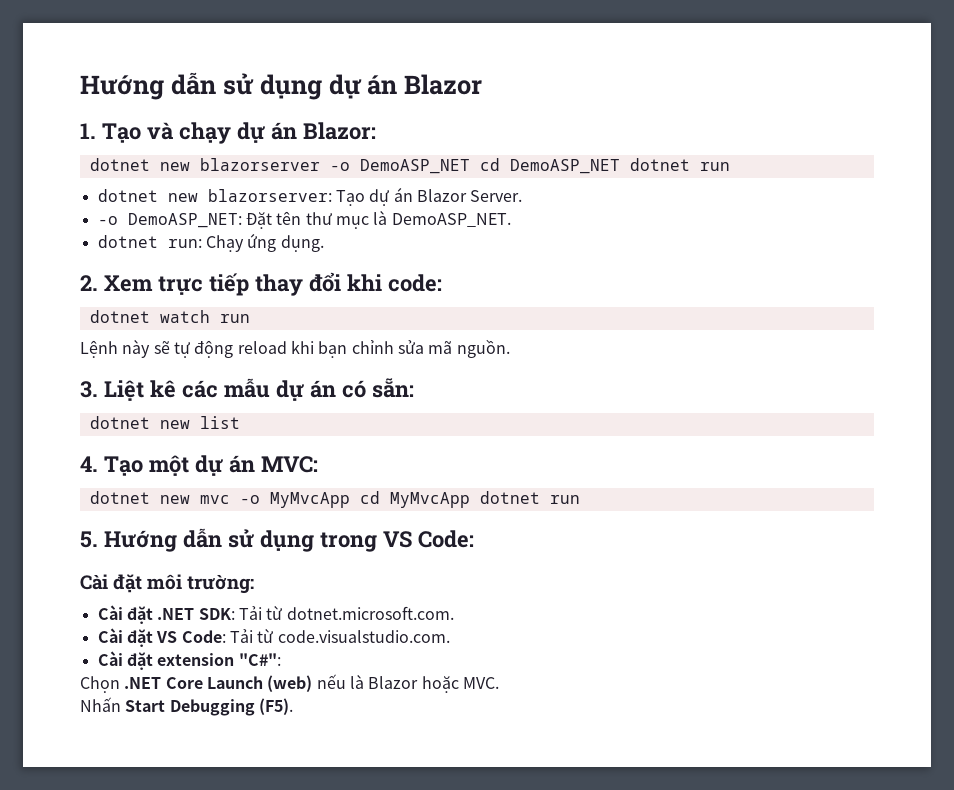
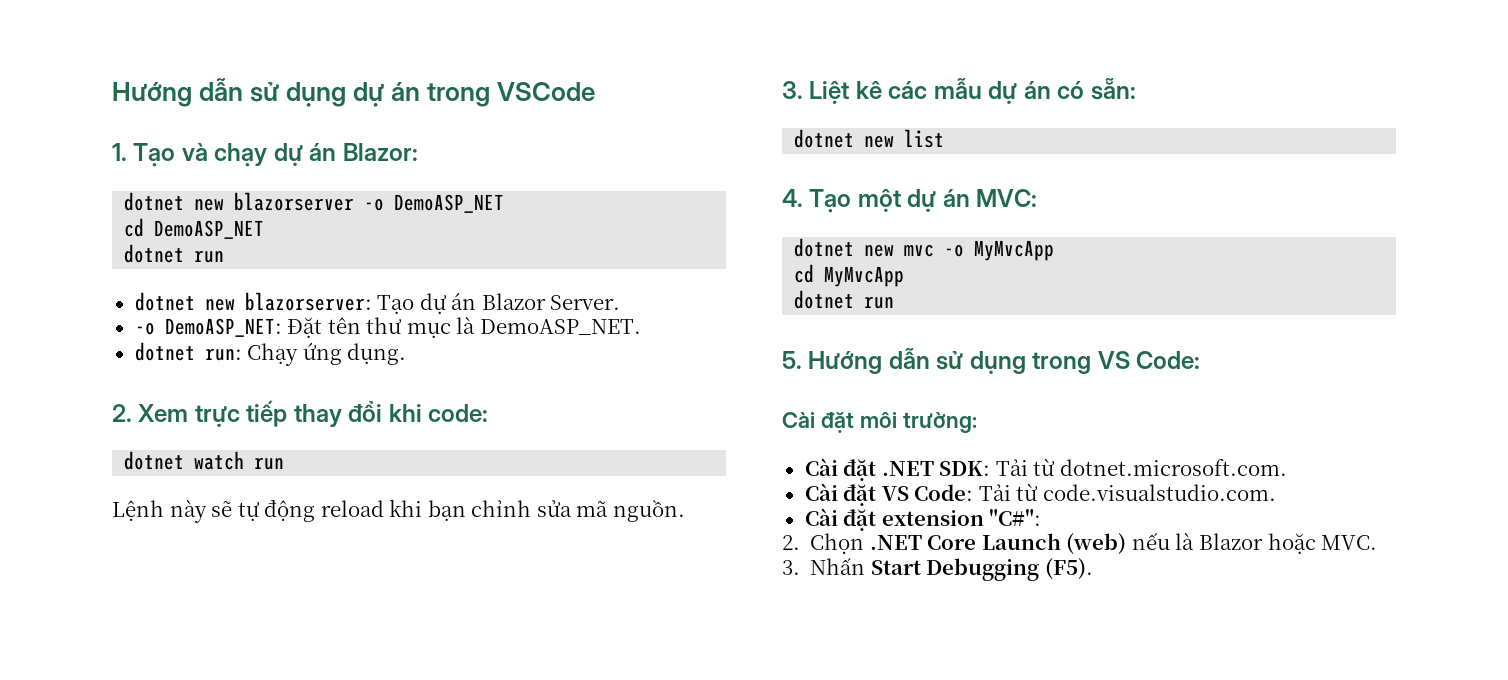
[404,74,483,95] Blazor -> [427,82,596,107] trong VSCode
(470, 166) none -> (505, 203) //
(620, 166) none -> (265, 229) //
(350, 500) none -> (1055, 250) //
(470, 500) none -> (905, 276) //
(281, 659) none -> [782,535,800,550] 2.
(499, 683) none -> [782,560,800,575] 3.

